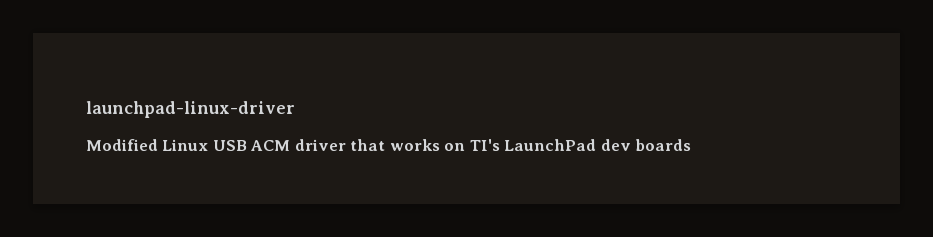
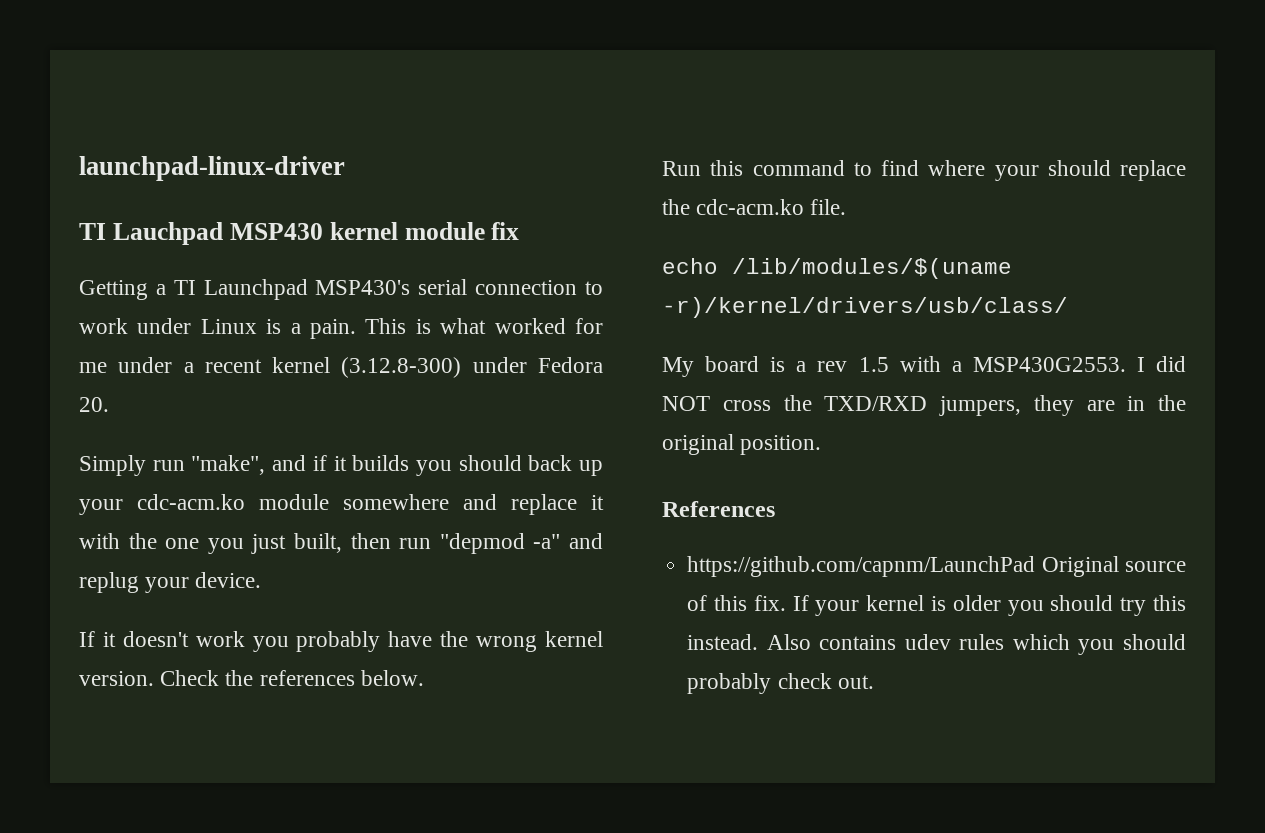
[86,139,692,151] Modified Linux USB ACM driver that works on TI's LaunchPad dev boards -> [79,222,520,245] [79,279,603,300] [79,318,603,339] [79,357,603,378] [79,397,109,412] [79,455,603,476] [79,494,604,515] [79,533,604,554] [79,572,262,593] [79,631,603,652] [79,670,424,686] [662,160,1186,181] [662,199,847,215] [662,258,1012,279] [662,297,1068,318] [662,356,1186,377] [662,395,1186,416] [662,434,822,455] [662,501,775,517] [687,556,1186,577] [687,595,1186,616] [687,634,1186,655] [687,673,874,694] TI Lauchpad MSP430 kernel module fix // Getting a TI Launchpad MSP430's serial connection to work under Linux is a pain. This is what worked for me under a recent kernel (3.12.8-300) under Fedora 20. // Simply run "make", and if it builds you should back up your cdc-acm.ko module somewhere and replace it with the one you just built, then run "depmod -a" and replug your device. // If it doesn't work you probably have the wrong kernel version. Check the references below. // Run this command to find where your should replace the cdc-acm.ko file. // echo /lib/modules/$(uname -r)/kernel/drivers/usb/class/ // My board is a rev 1.5 with a MSP430G2553. I did NOT cross the TXD/RXD jumpers, they are in the original position. // References // https://github.com/capnm/LaunchPad Original source of this fix. If your kernel is older you should try this instead. Also contains udev rules which you should probably check out.

